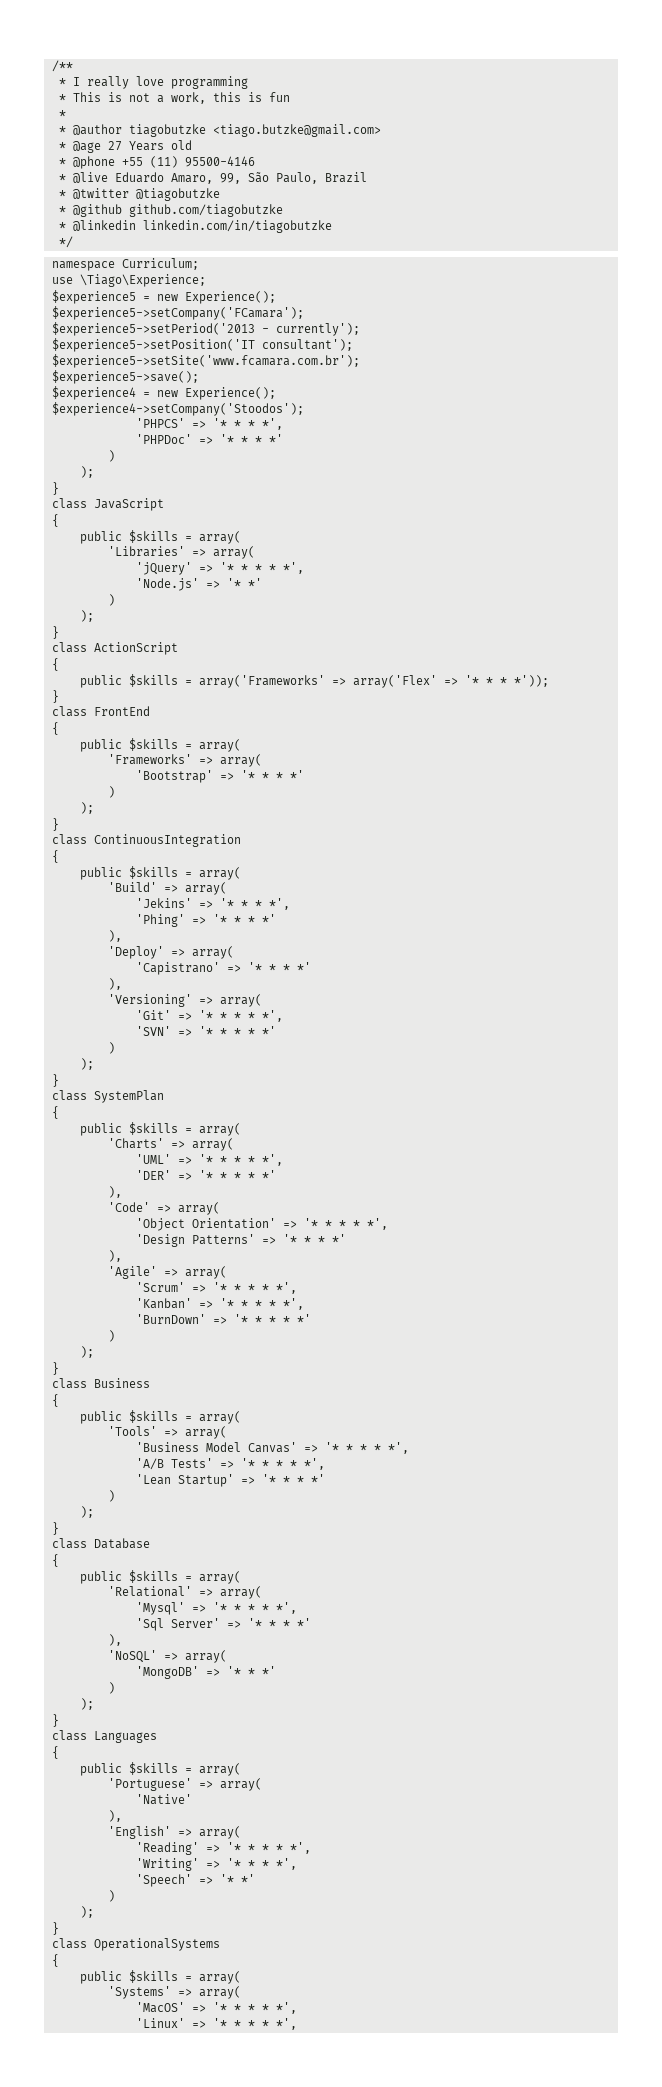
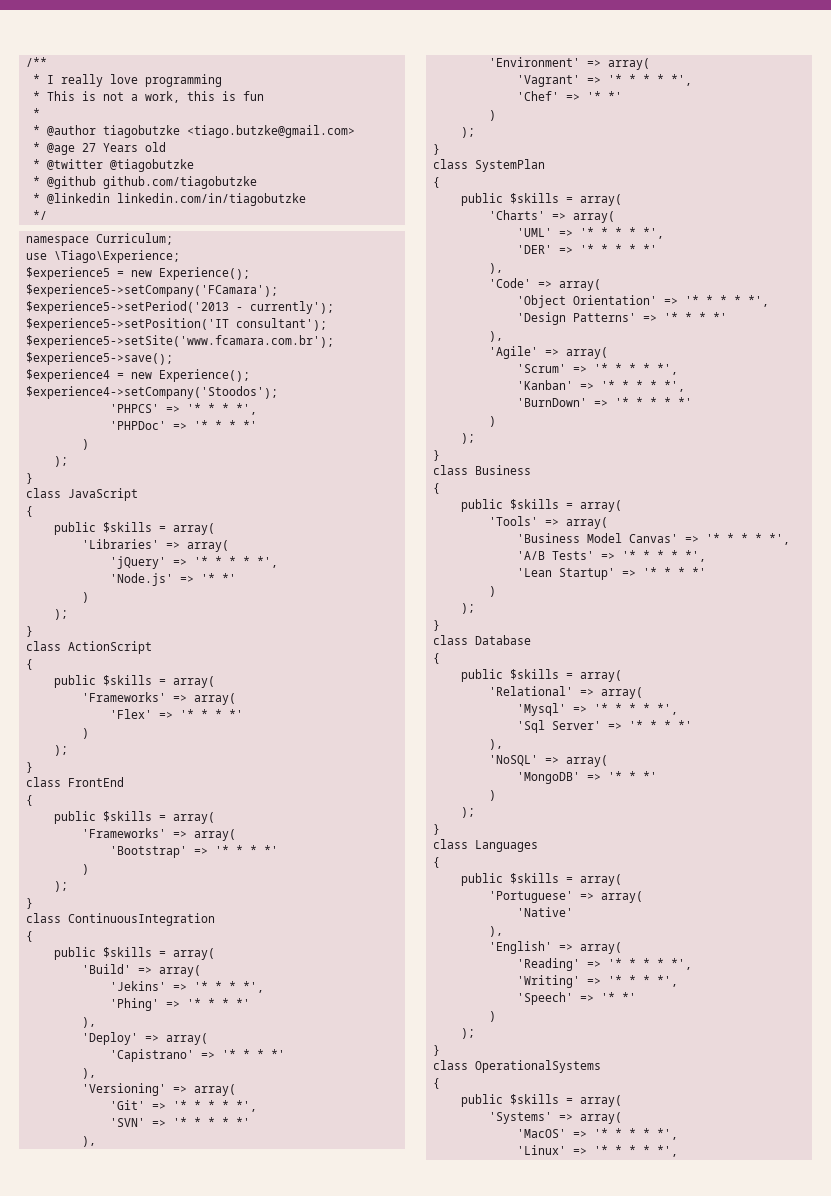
[58,156,255,169] [58,172,367,184] // * @phone +55 (11) 95500-4146 // * @live Eduardo Amaro, 99, São Paulo, Brazil -> (167, 147) none
[198,675,549,688] array('Frameworks' => array('Flex' => '* * * *')); -> [173,676,216,688] [82,692,237,705] [110,709,244,719] [82,728,90,739] [54,745,69,756] array( // 'Frameworks' => array( // 'Flex' => '* * * *' // ) // );
(276, 1031) none -> [82,1136,97,1147] [489,57,651,70] [517,74,693,87] [517,91,623,101] // ), // 'Environment' => array( // 'Vagrant' => '* * * * *', // 'Chef' => '* *'

